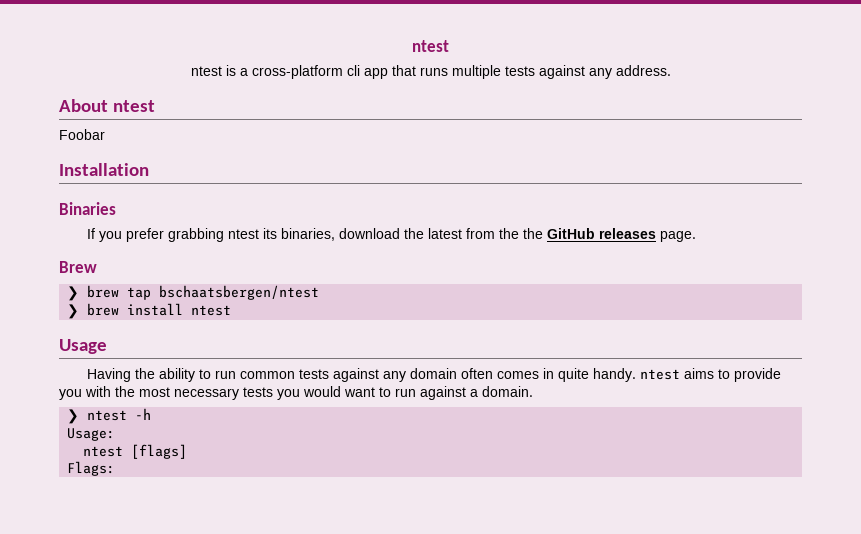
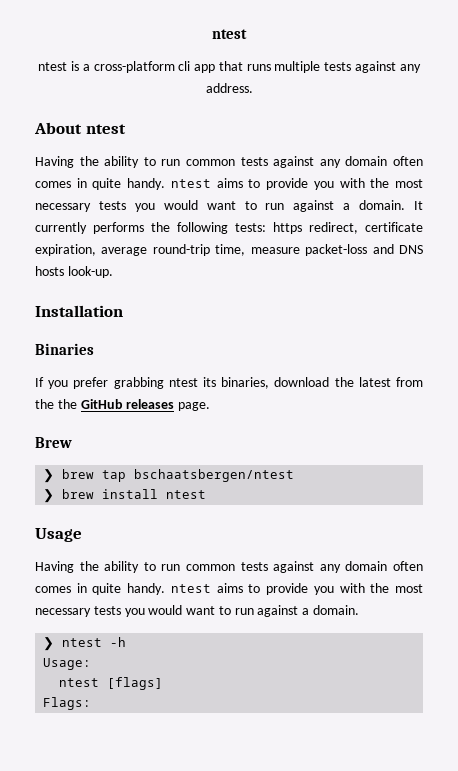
[59,129,105,140] Foobar -> [35,156,423,168] [35,178,424,190] [35,200,423,212] [35,222,423,234] [35,244,423,256] [35,266,113,278] Having the ability to run common tests against any domain often comes in quite handy. ntest aims to provide you with the most necessary tests you would want to run against a domain. It currently performs the following tests: https redirect, certificate expiration, average round-trip time, measure packet-loss and DNS hosts look-up.

